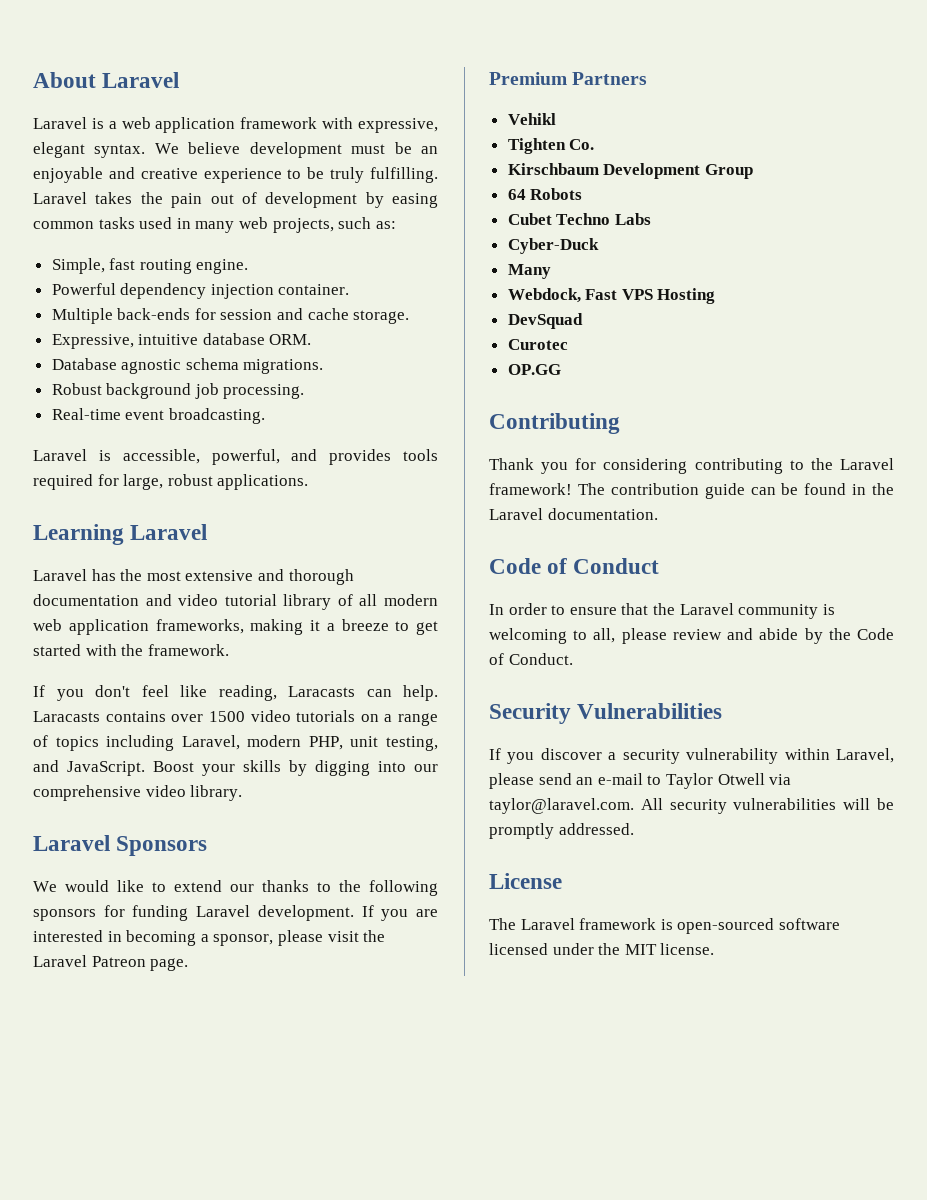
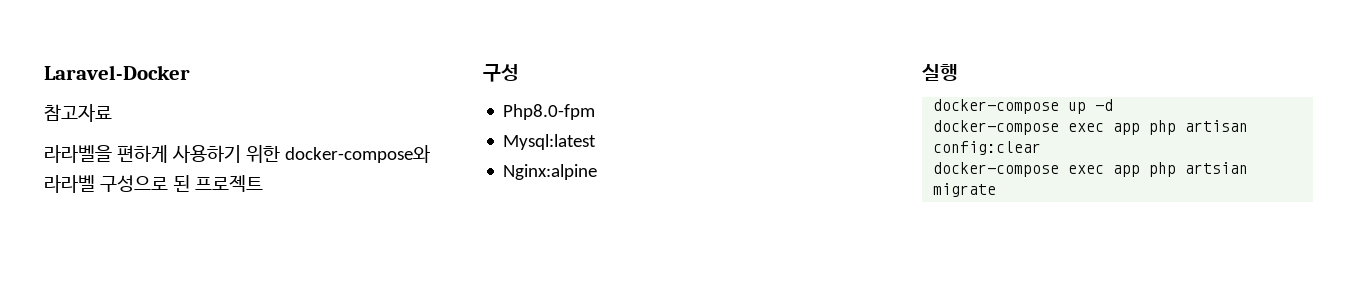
[33,72,180,88] [33,117,438,133] [33,142,438,158] [33,167,438,183] [33,192,438,208] [33,217,396,233] [51,258,249,274] [51,283,350,299] [51,308,410,324] [51,333,312,349] [51,358,324,374] [51,383,305,399] [51,408,265,424] [33,449,438,465] [33,474,309,490] [33,524,208,545] [33,569,354,585] [33,594,438,610] [33,619,438,635] [33,644,229,656] [33,685,438,701] [33,710,438,726] [33,735,438,751] [33,760,438,776] [33,785,243,801] [33,835,208,856] [33,880,438,896] [33,905,439,921] [33,930,386,946] [33,955,189,971] [489,72,648,85] [507,113,556,125] [507,138,595,154] [507,163,753,179] [507,188,583,200] [507,213,651,225] [507,238,599,254] [507,264,551,279] [507,288,716,304] [507,313,583,329] [507,339,568,350] [507,364,561,375] [489,413,620,434] [489,458,894,474] [489,483,894,499] [489,508,658,520] [489,558,660,574] [489,603,835,619] [489,628,894,644] [489,653,573,665] [489,703,723,724] [489,748,894,764] [489,773,792,789] [489,798,894,814] [489,823,634,839] [489,873,562,889] [489,918,840,934] [489,943,715,955] About Laravel // Laravel is a web application framework with expressive, elegant syntax. We believe development must be an enjoyable and creative experience to be truly fulfilling. Laravel takes the pain out of development by easing common tasks used in many web projects, such as: // Simple, fast routing engine. // Powerful dependency injection container. // Multiple back-ends for session and cache storage. // Expressive, intuitive database ORM. // Database agnostic schema migrations. // Robust background job processing. // Real-time event broadcasting. // Laravel is accessible, powerful, and provides tools required for large, robust applications. // Learning Laravel // Laravel has the most extensive and thorough documentation and video tutorial library of all modern web application frameworks, making it a breeze to get started with the framework. // If you don't feel like reading, Laracasts can help. Laracasts contains over 1500 video tutorials on a range of topics including Laravel, modern PHP, unit testing, and JavaScript. Boost your skills by digging into our comprehensive video library. // Laravel Sponsors // We would like to extend our thanks to the following sponsors for funding Laravel development. If you are interested in becoming a sponsor, please visit the Laravel Patreon page. // Premium Partners // Vehikl // Tighten Co. // Kirschbaum Development Group // 64 Robots // Cubet Techno Labs // Cyber-Duck // Many // Webdock, Fast VPS Hosting // DevSquad // Curotec // OP.GG // Contributing // Thank you for considering contributing to the Laravel framework! The contribution guide can be found in the Laravel documentation. // Code of Conduct // In order to ensure that the Laravel community is welcoming to all, please review and abide by the Code of Conduct. // Security Vulnerabilities // If you discover a security vulnerability within Laravel, please send an e-mail to Taylor Otwell via taylor@laravel.com. All security vulnerabilities will be promptly addressed. // License // The Laravel framework is open-sourced software licensed under the MIT license. -> [44,65,190,80] [44,104,112,122] [44,145,430,163] [44,175,263,193] [483,64,519,82] [503,104,596,120] [503,134,597,150] [503,164,598,180] [922,64,958,81] [933,99,1114,114] [933,120,1249,135] [933,141,1042,155] [933,162,1249,177] [933,183,997,197] Laravel-Docker // 참고자료 // 라라벨을 편하게 사용하기 위한 docker-compose와 라라벨 구성으로 된 프로젝트 // 구성 // Php8.0-fpm // Mysql:latest // Nginx:alpine // 실행 // docker-compose up -d // docker-compose exec app php artisan config:clear // docker-compose exec app php artsian migrate

